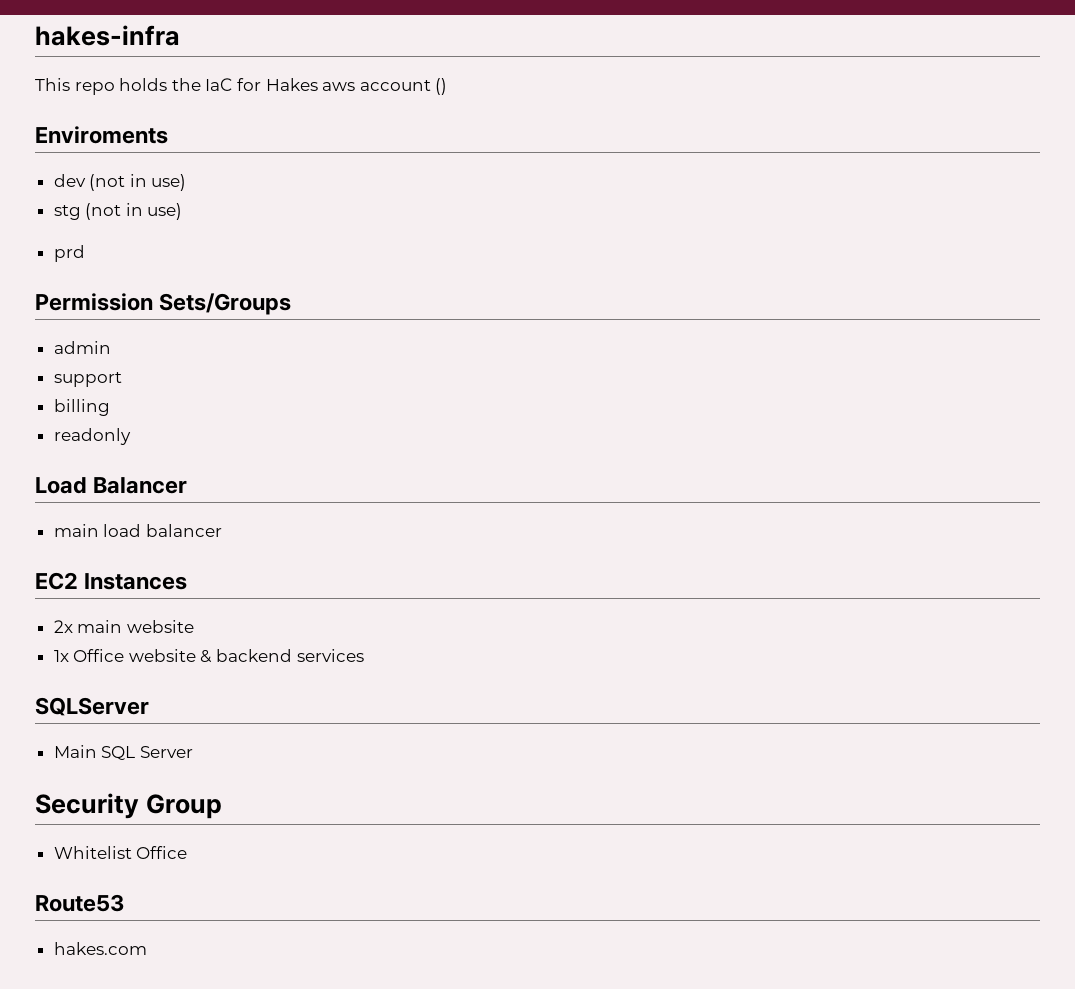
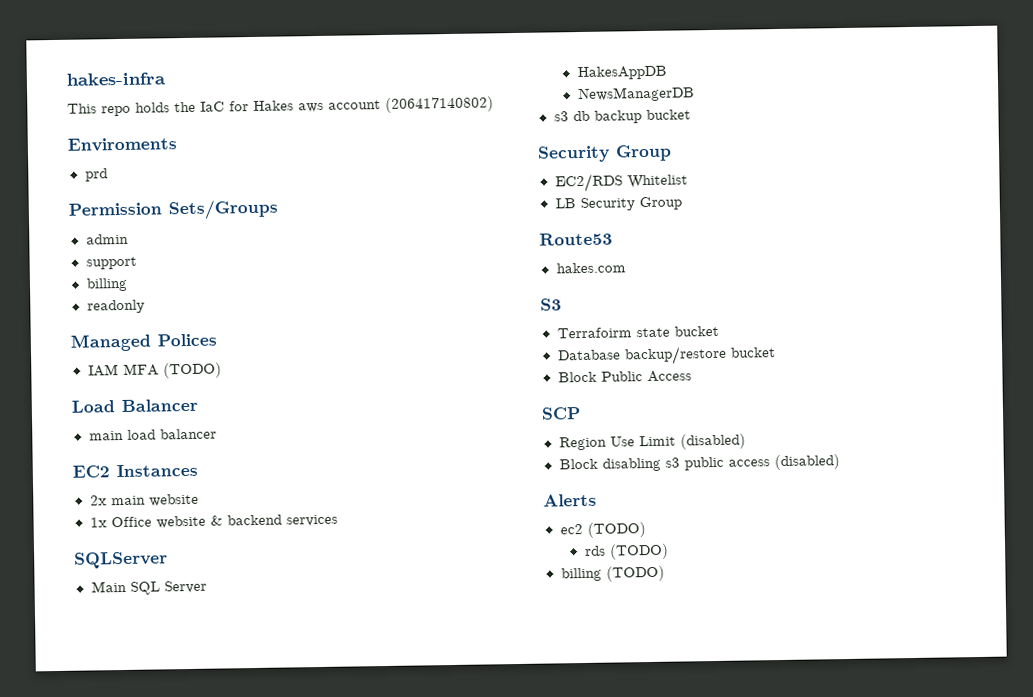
[435,78,448,95] () -> [385,96,494,113] (206417140802)
[53,174,187,191] [53,203,183,220] // dev (not in use) // stg (not in use) -> (177, 144) none
(131, 436) none -> [70,333,217,352] [87,362,222,379] // Managed Polices // IAM MFA (TODO)
[35,793,223,819] // Security Group // -> [576,65,667,81] [577,86,695,103] [553,109,691,124] [537,144,672,163] [554,173,623,193] // HakesAppDB // NewsManagerDB // s3 db backup bucket // Security Group // EC2/RDS
[136,846,188,859] Office -> [554,196,682,212] // LB Security Group
(147, 948) none -> [540,298,562,311] [556,325,719,339] [557,345,776,366] [557,370,692,383] [541,407,581,420] [558,433,746,451] [558,454,840,472] [543,493,597,507] [559,522,646,538] [584,543,669,560] [560,565,665,582] // S3 // Terrafoirm state bucket // Database backup/restore bucket // Block Public Access // SCP // Region Use Limit (disabled) // Block disabling s3 public access (disabled) // Alerts // ec2 (TODO) // rds (TODO) // billing (TODO)

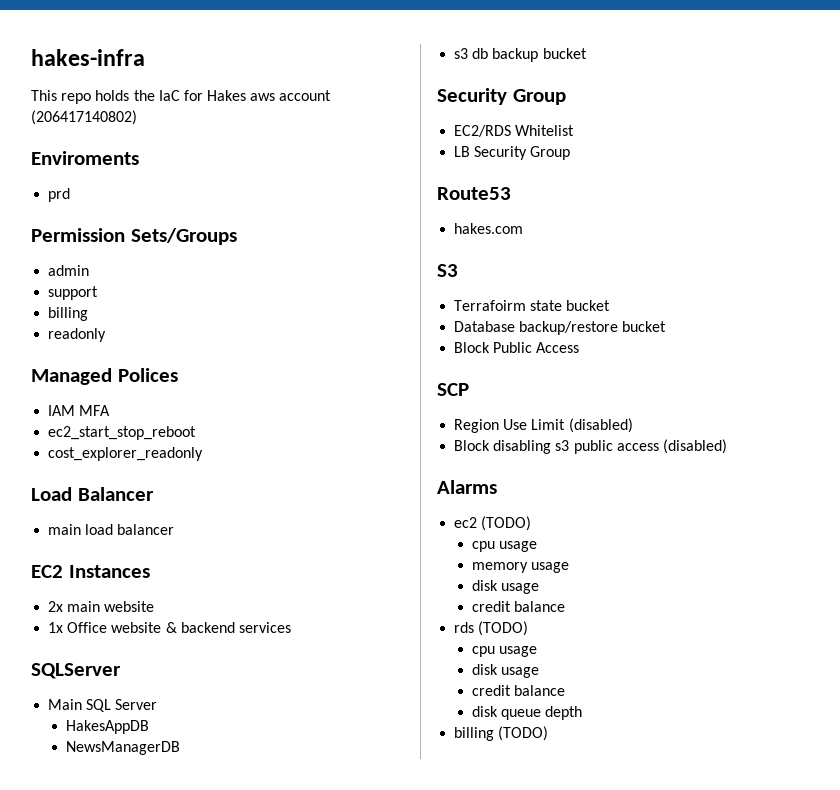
[162,362,222,379] (TODO) -> [48,426,197,440] [48,447,204,461] // ec2_start_stop_reboot // cost_explorer_readonly
[543,493,597,507] Alerts -> [437,480,497,494] Alarms
[584,543,669,560] rds (TODO) -> [471,541,537,552] [471,562,569,573] [471,580,539,594] [471,601,565,612] [454,621,529,636] [471,646,537,657] [471,664,539,678] [471,685,565,696] [471,706,582,720] cpu usage // memory usage // disk usage // credit balance // rds (TODO) // cpu usage // disk usage // credit balance // disk queue depth

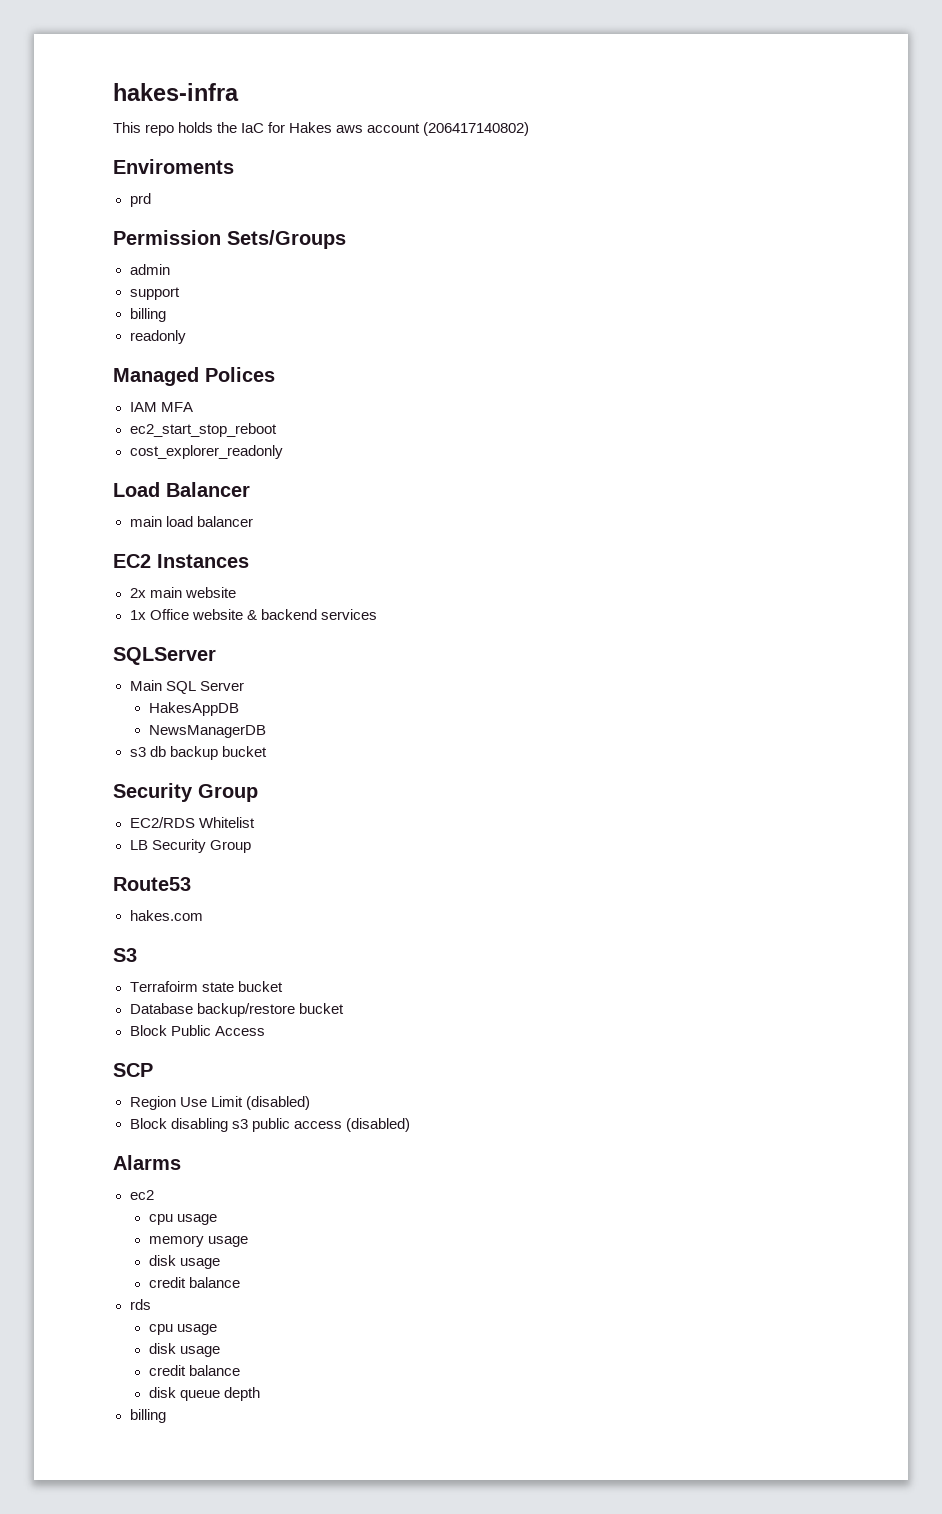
[481,516,532,531] (TODO) -> (154, 1195) none
[478,621,529,636] (TODO) -> (151, 1304) none
[498,726,549,741] (TODO) -> (166, 1416) none

